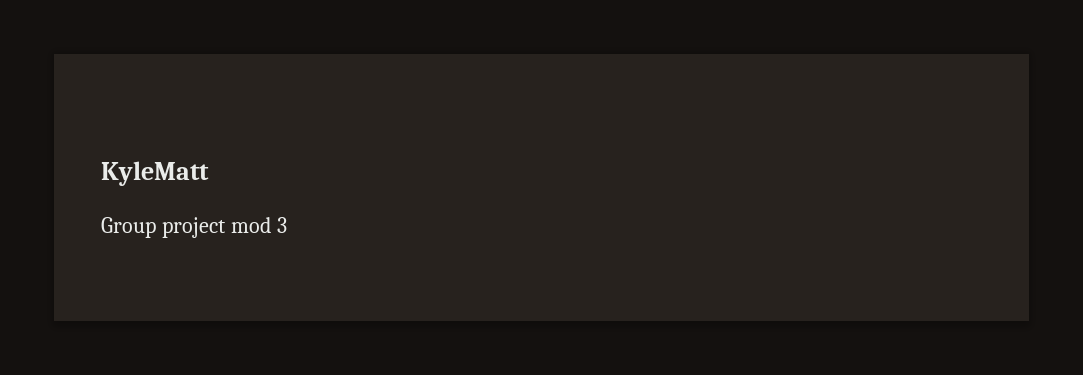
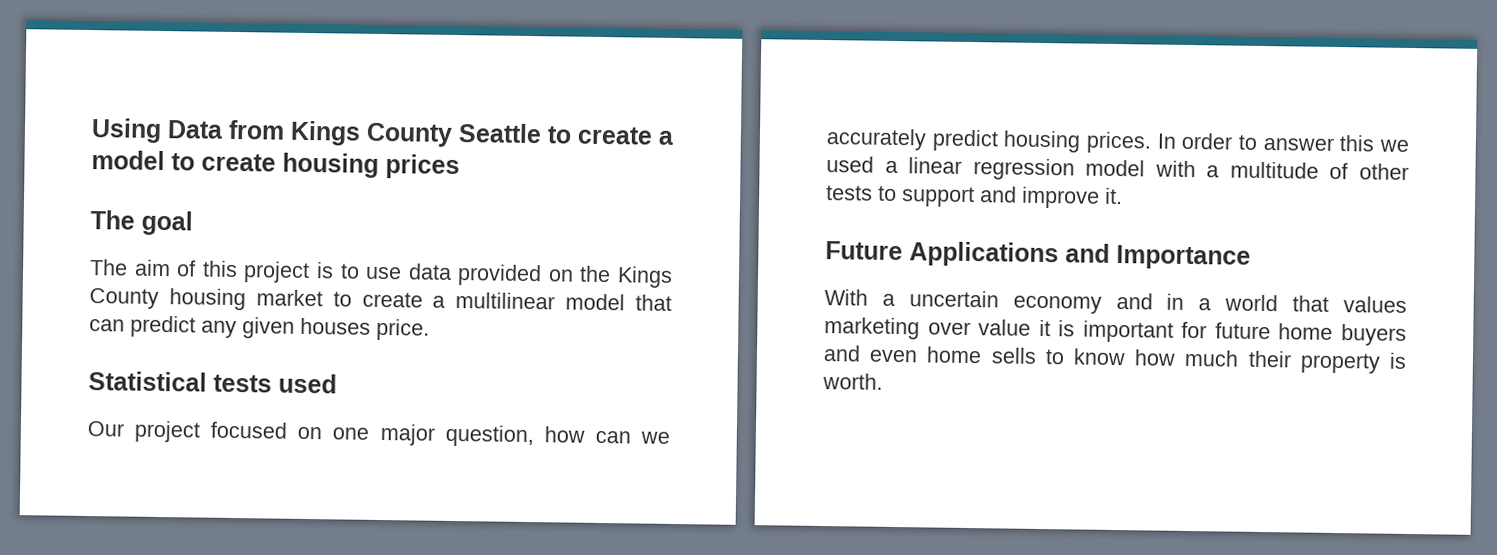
[101,161,209,186] [101,217,287,238] KyleMatt // Group project mod 3 -> [91,118,674,147] [91,150,460,180] [90,210,193,236] [89,259,673,288] [89,288,672,311] [89,315,430,341] [88,371,337,394] [87,420,670,448] [826,128,1409,154] [826,156,1409,181] [826,185,1123,209] [825,241,1251,270] [824,289,1407,314] [824,317,1407,346] [823,345,1407,374] [822,373,883,390] Using Data from Kings County Seattle to create a model to create housing prices // The goal // The aim of this project is to use data provided on the Kings County housing market to create a multilinear model that can predict any given houses price. // Statistical tests used // Our project focused on one major question, how can we accurately predict housing prices. In order to answer this we used a linear regression model with a multitude of other tests to support and improve it. // Future Applications and Importance // With a uncertain economy and in a world that values marketing over value it is important for future home buyers and even home sells to know how much their property is worth.

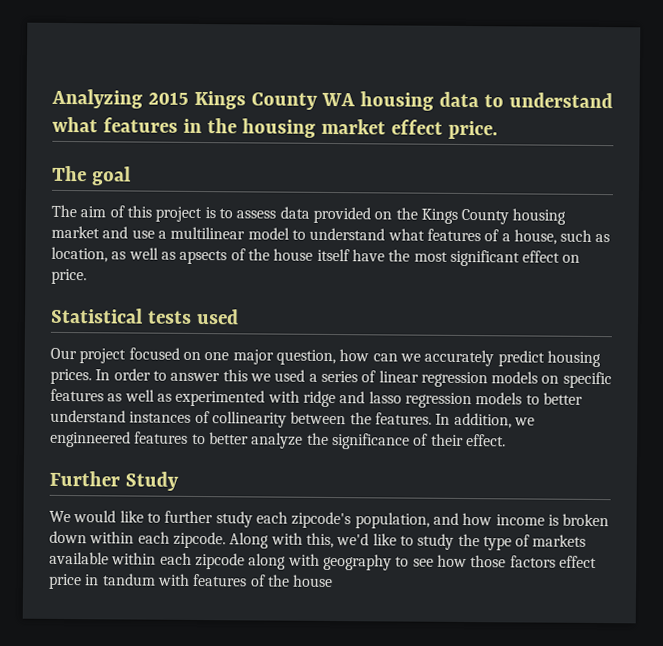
[91,118,674,147] [91,150,460,180] Using Data from Kings County Seattle to create a model to create housing prices -> [51,88,613,111] [52,116,498,140] Analyzing 2015 Kings County WA housing data to understand what features in the housing market effect price.
[365,266,403,280] use -> [236,210,277,219] assess
[332,291,423,308] to create -> [102,226,155,239] and use
[635,294,672,311] [89,315,371,339] that can predict any given houses -> [291,227,611,245] [51,246,581,267] to understand what features of a house, such as location, as well as apsects of the house itself have the most significant effect on
[908,157,1409,181] [826,185,1123,209] [825,241,1251,270] [824,289,1407,314] [824,317,1407,346] [823,345,1407,374] [822,373,883,390] linear regression model with a multitude of other tests to support and improve it. // Future Applications and Importance // With a uncertain economy and in a world that values marketing over value it is important for future home buyers and even home sells to know how much their property is worth. -> [320,370,612,389] [50,388,583,409] [50,409,535,429] [50,430,506,450] [49,470,179,491] [49,510,610,529] [49,530,587,551] [49,551,597,571] [48,573,334,590] series of linear regression models on specific features as well as experimented with ridge and lasso regression models to better understand instances of collinearity between the features. In addition, we enginneered features to better analyze the significance of their effect. // Further Study // We would like to further study each zipcode's population, and how income is broken down within each zipcode. Along with this, we'd like to study the type of markets available within each zipcode along with geography to see how those factors effect price in tandum with features of the house

